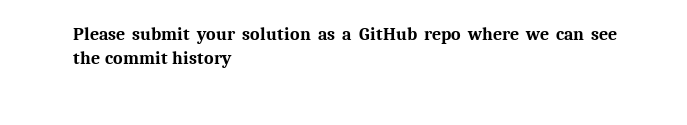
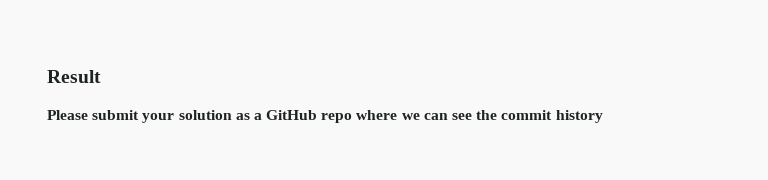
(73, 33) none -> [47,70,101,83] Result //

